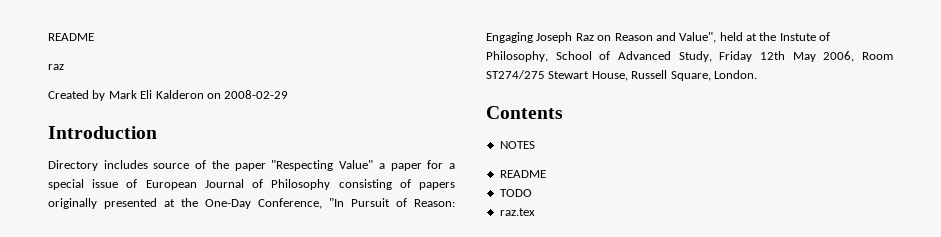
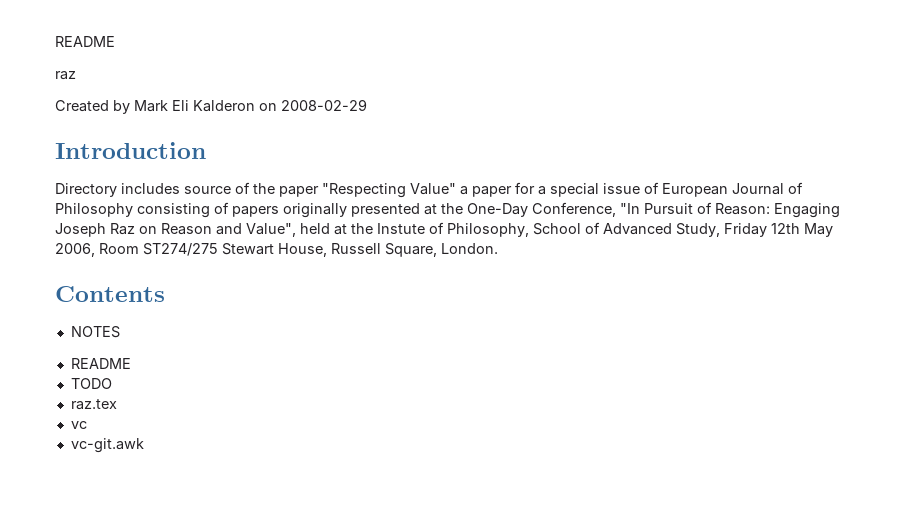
(535, 212) none -> [70,421,87,429] [70,438,144,453] // vc // vc-git.awk

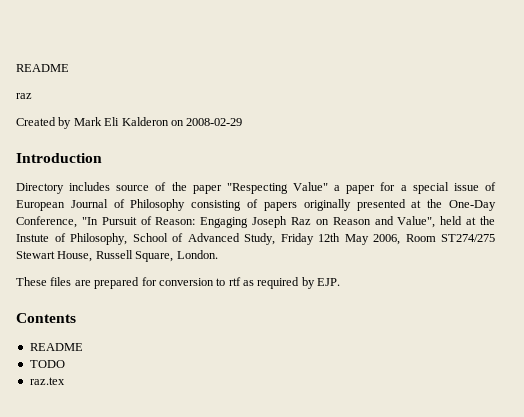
(498, 248) none -> [16,277,341,289] // These files are prepared for conversion to rtf as required by EJP.
[70,326,120,338] // NOTES -> (76, 318) none
[70,421,87,429] [70,438,144,453] // vc // vc-git.awk -> (65, 381) none

